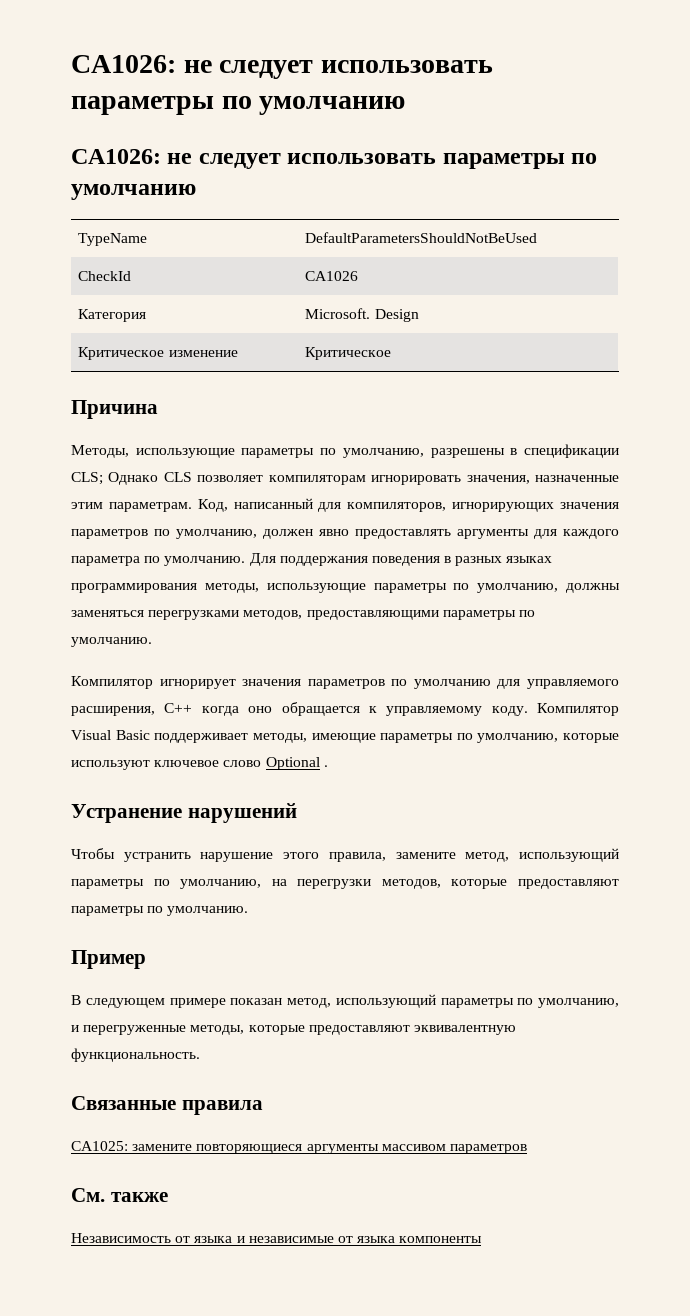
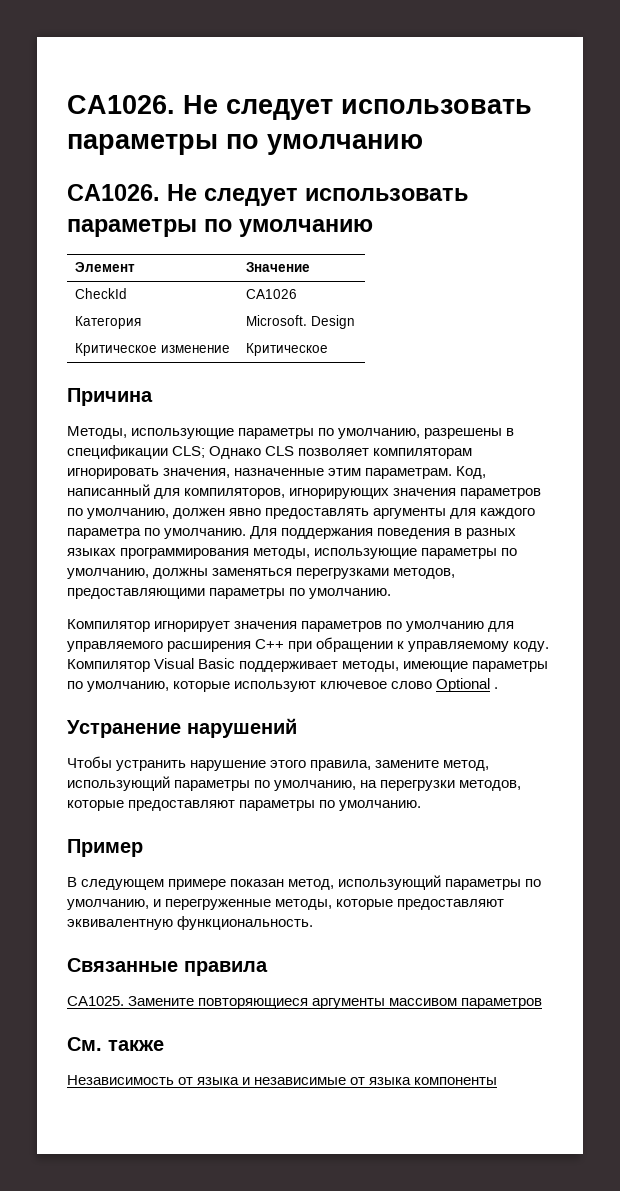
[71,55,493,79] [71,96,406,115] [71,149,598,169] [71,184,196,200] [78,233,148,246] [305,232,538,243] CA1026: не следует использовать параметры по умолчанию // CA1026: не следует использовать параметры по умолчанию // TypeName | DefaultParametersShouldNotBeUsed -> [67,95,532,120] [67,134,423,155] [67,184,468,206] [67,219,373,237] [74,262,135,272] [245,262,310,272] CA1026. Не следует использовать параметры по умолчанию // CA1026. Не следует использовать параметры по умолчанию // Элемент | Значение
[71,702,360,716] расширения, C++ когда оно обращается -> [167,637,394,652] расширения C++ при обращении
[71,1141,193,1151] CA1025: замените -> [67,996,195,1006] CA1025. Замените

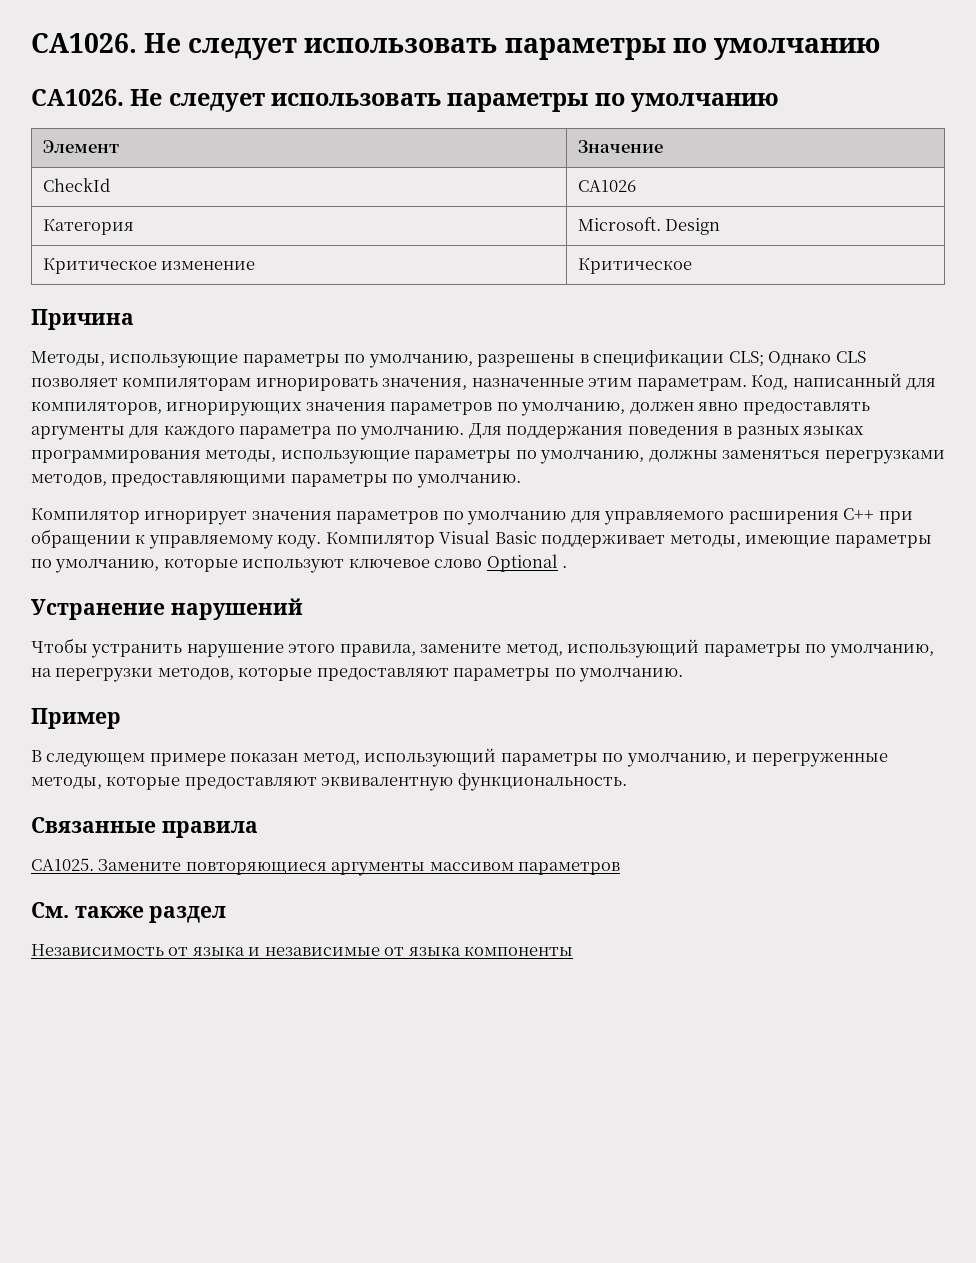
(164, 1045) none -> [149,906,227,923] раздел

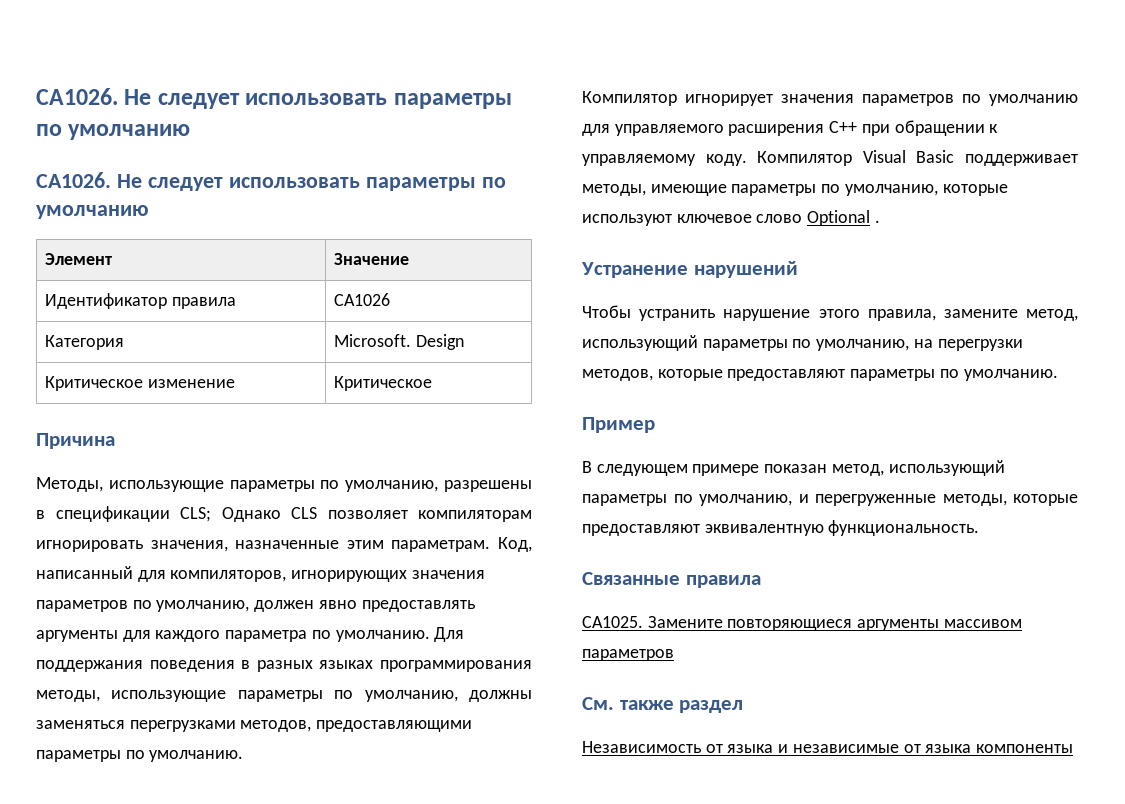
[42,178,110,192] CheckId -> [44,293,236,309] Идентификатор правила

